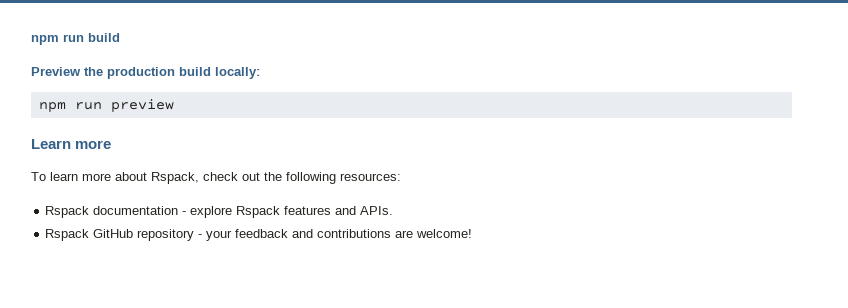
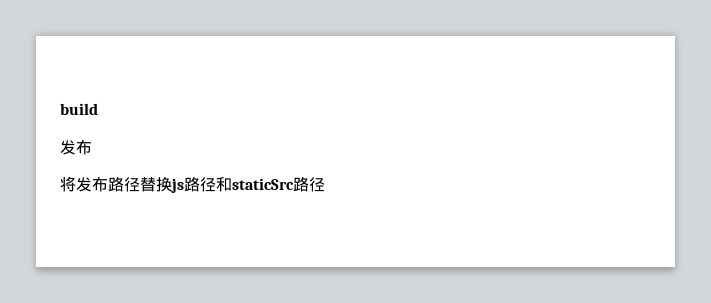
[31,34,84,45] npm run -> (60, 109) none
[31,67,260,79] [38,99,174,112] [31,139,112,149] [31,172,401,184] [45,206,394,218] [45,229,473,241] Preview the production build locally: // npm run preview // Learn more // To learn more about Rspack, check out the following resources: // Rspack documentation - explore Rspack features and APIs. // Rspack GitHub repository - your feedback and contributions are welcome! -> [60,139,92,155] [60,176,325,193] 发布 // 将发布路径替换js路径和staticSrc路径

